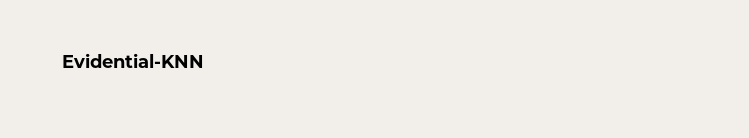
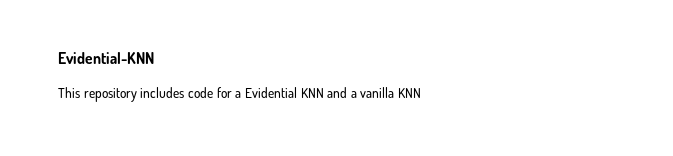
(204, 60) none -> [58,87,422,102] // This repository includes code for a Evidential KNN and a vanilla KNN

